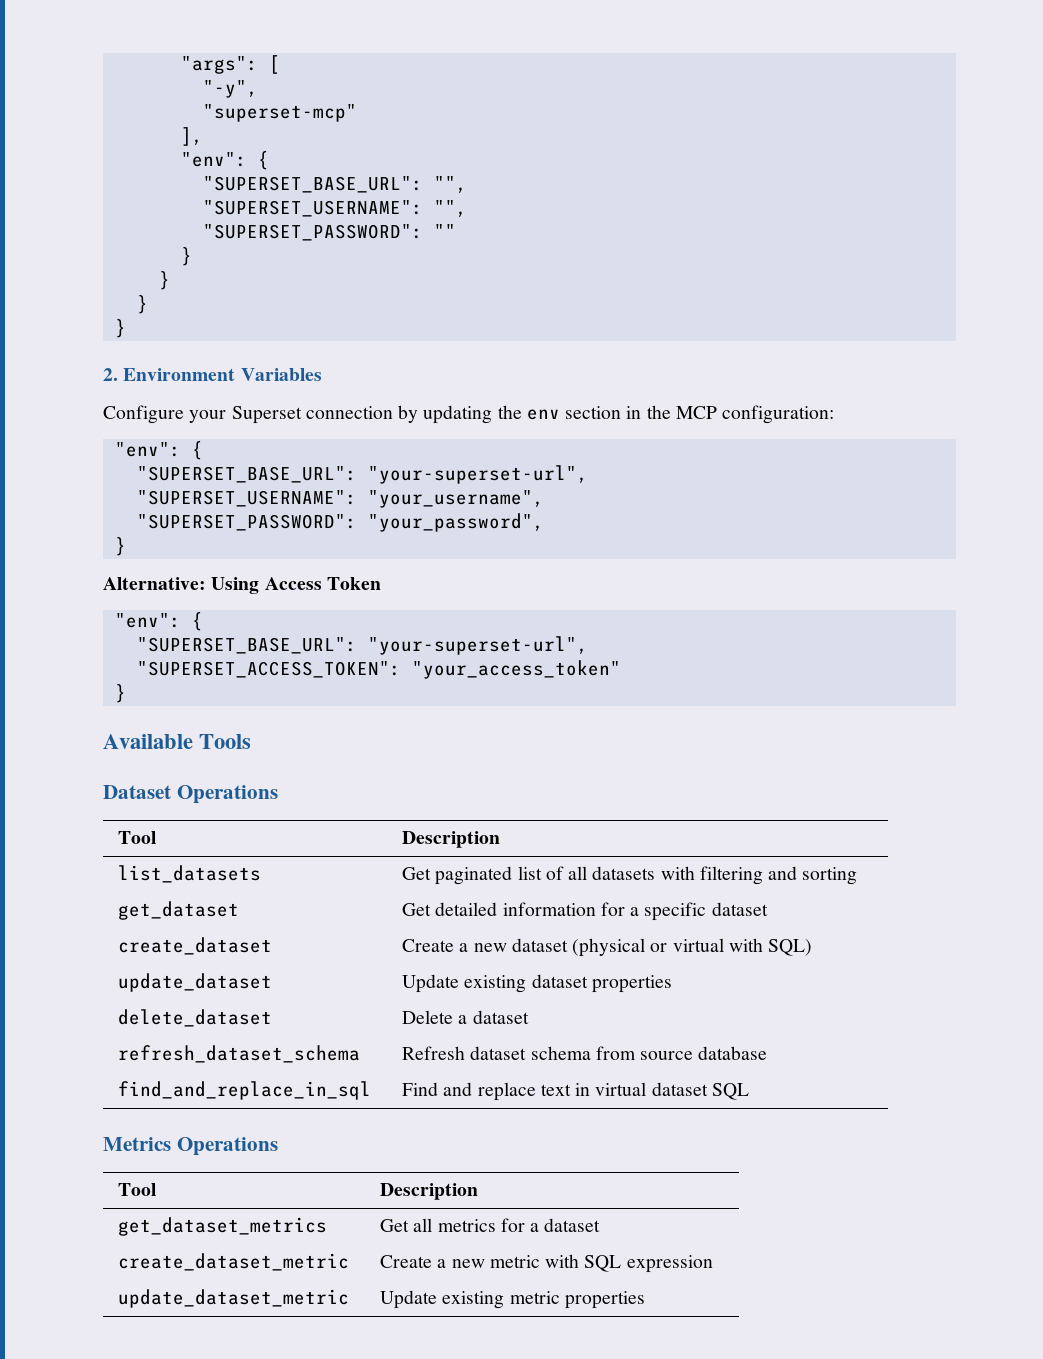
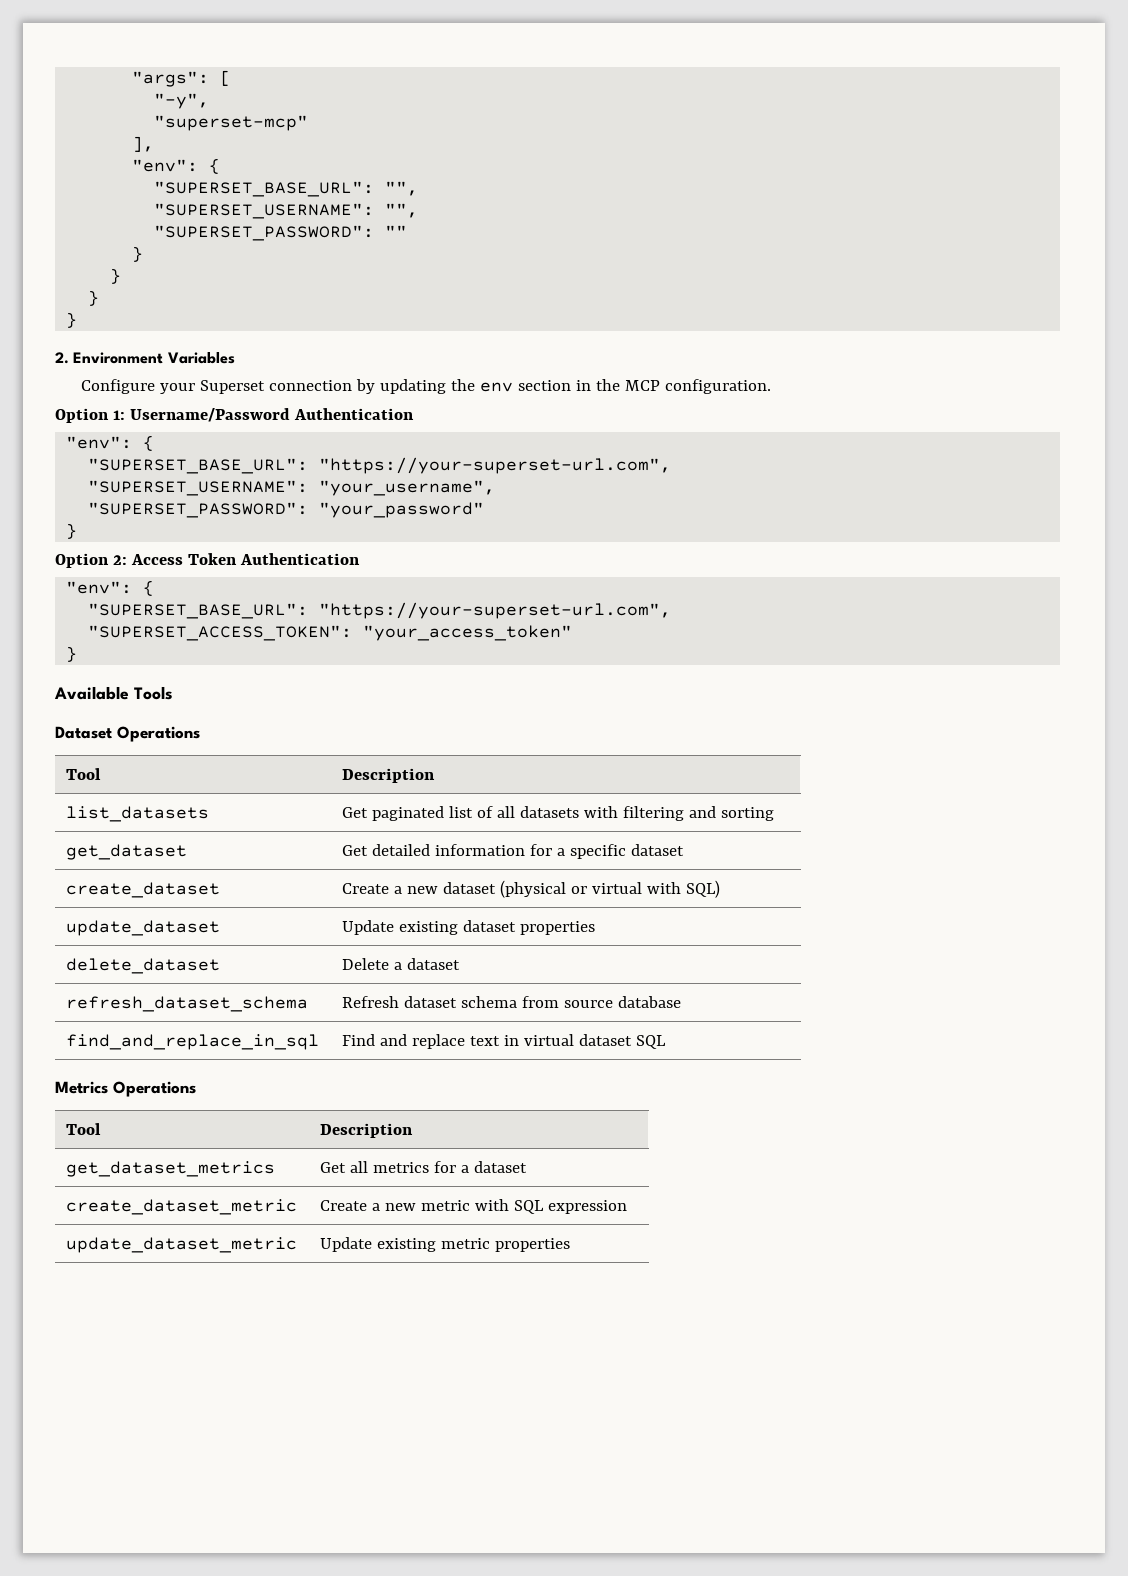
[722,405,835,424] [114,441,203,460] [136,465,588,484] configuration: // "env": { // "SUPERSET_BASE_URL": "your-superset-url", -> [665,379,772,394] [55,408,414,423] [66,435,155,451] [88,457,672,474] configuration. // Option 1: Username/Password Authentication // "env": { // "SUPERSET_BASE_URL": "https://your-superset-url.com",
[367,513,544,532] [114,537,126,556] [103,577,260,594] "your_password", // } // Alternative: Using -> [319,502,485,518] [66,523,78,539] [55,553,127,568] "your_password" // } // Option 2:
[114,612,203,631] [136,636,588,655] // "env": { // "SUPERSET_BASE_URL": "your-superset-url", -> [239,553,360,565] [66,580,155,596] [88,602,672,619] Authentication // "env": { // "SUPERSET_BASE_URL": "https://your-superset-url.com",

